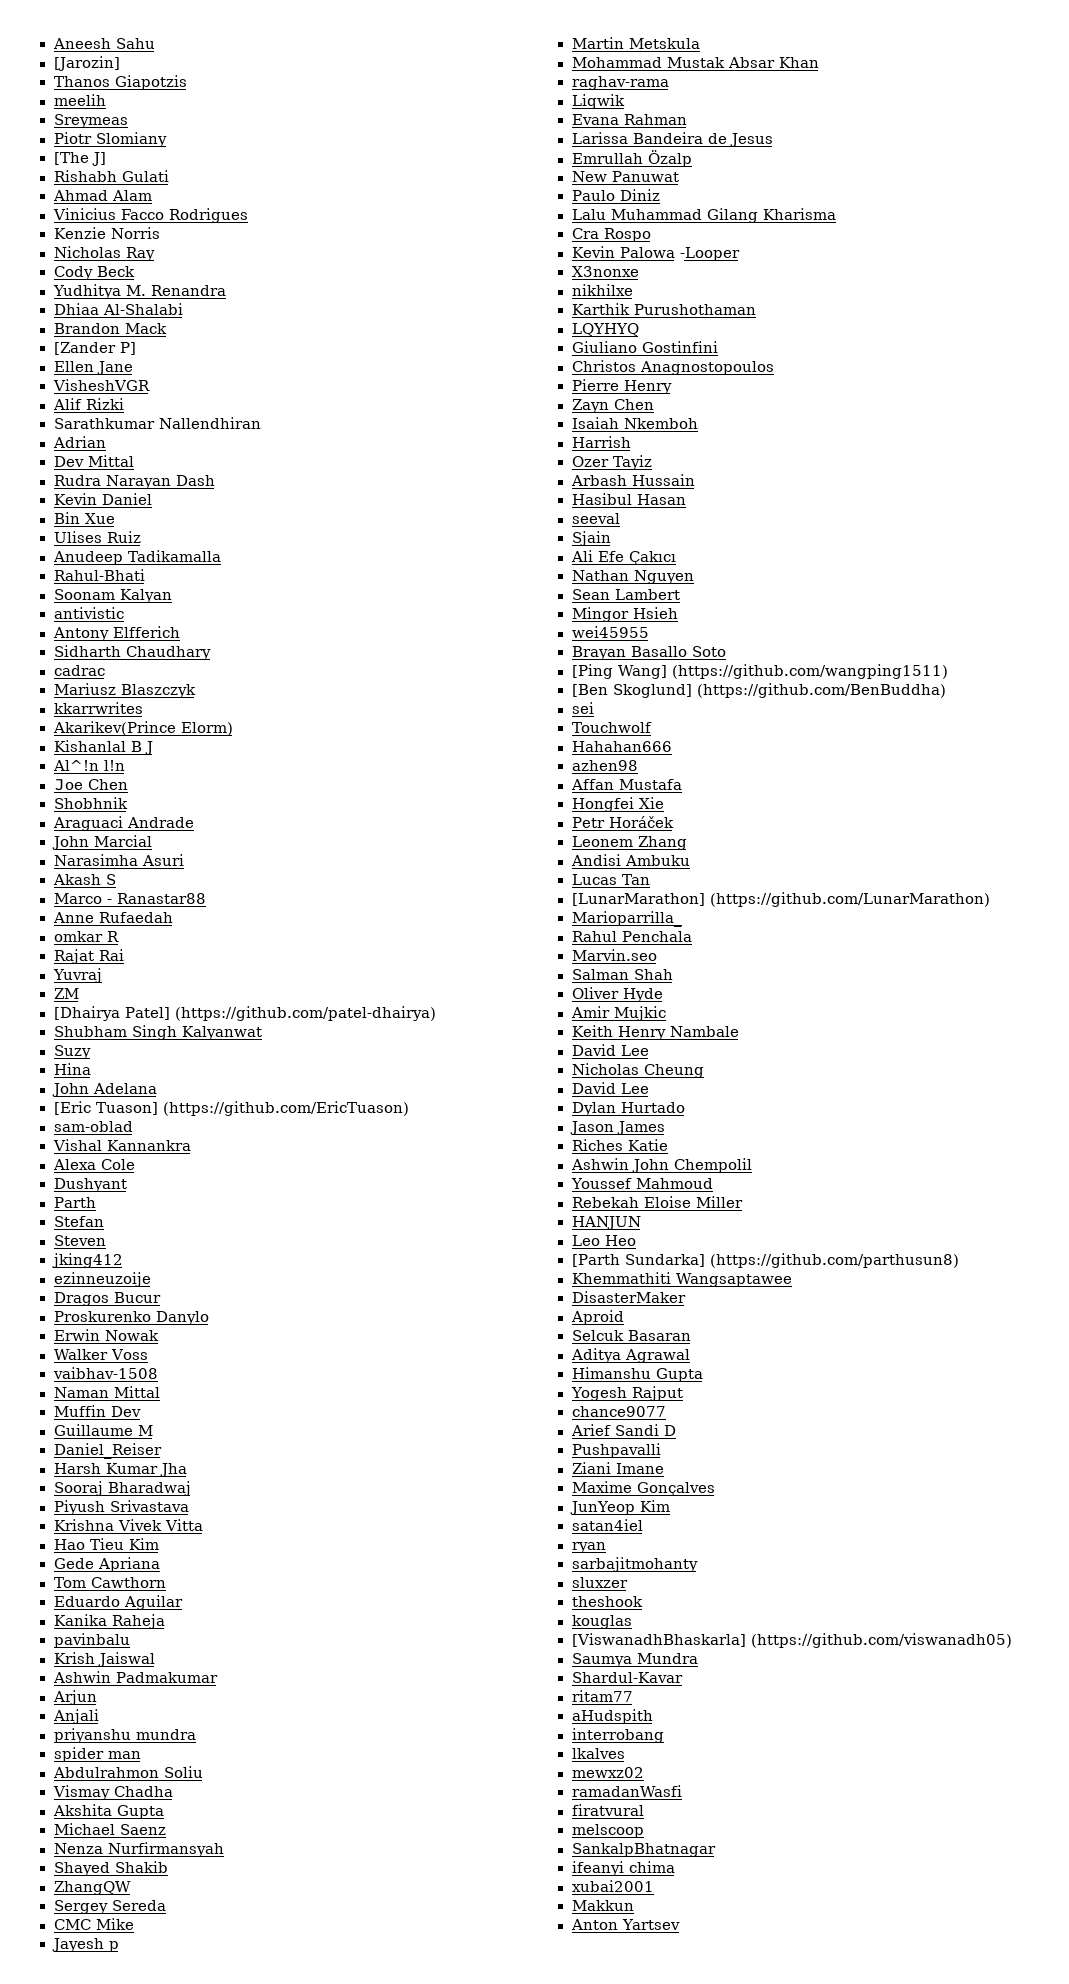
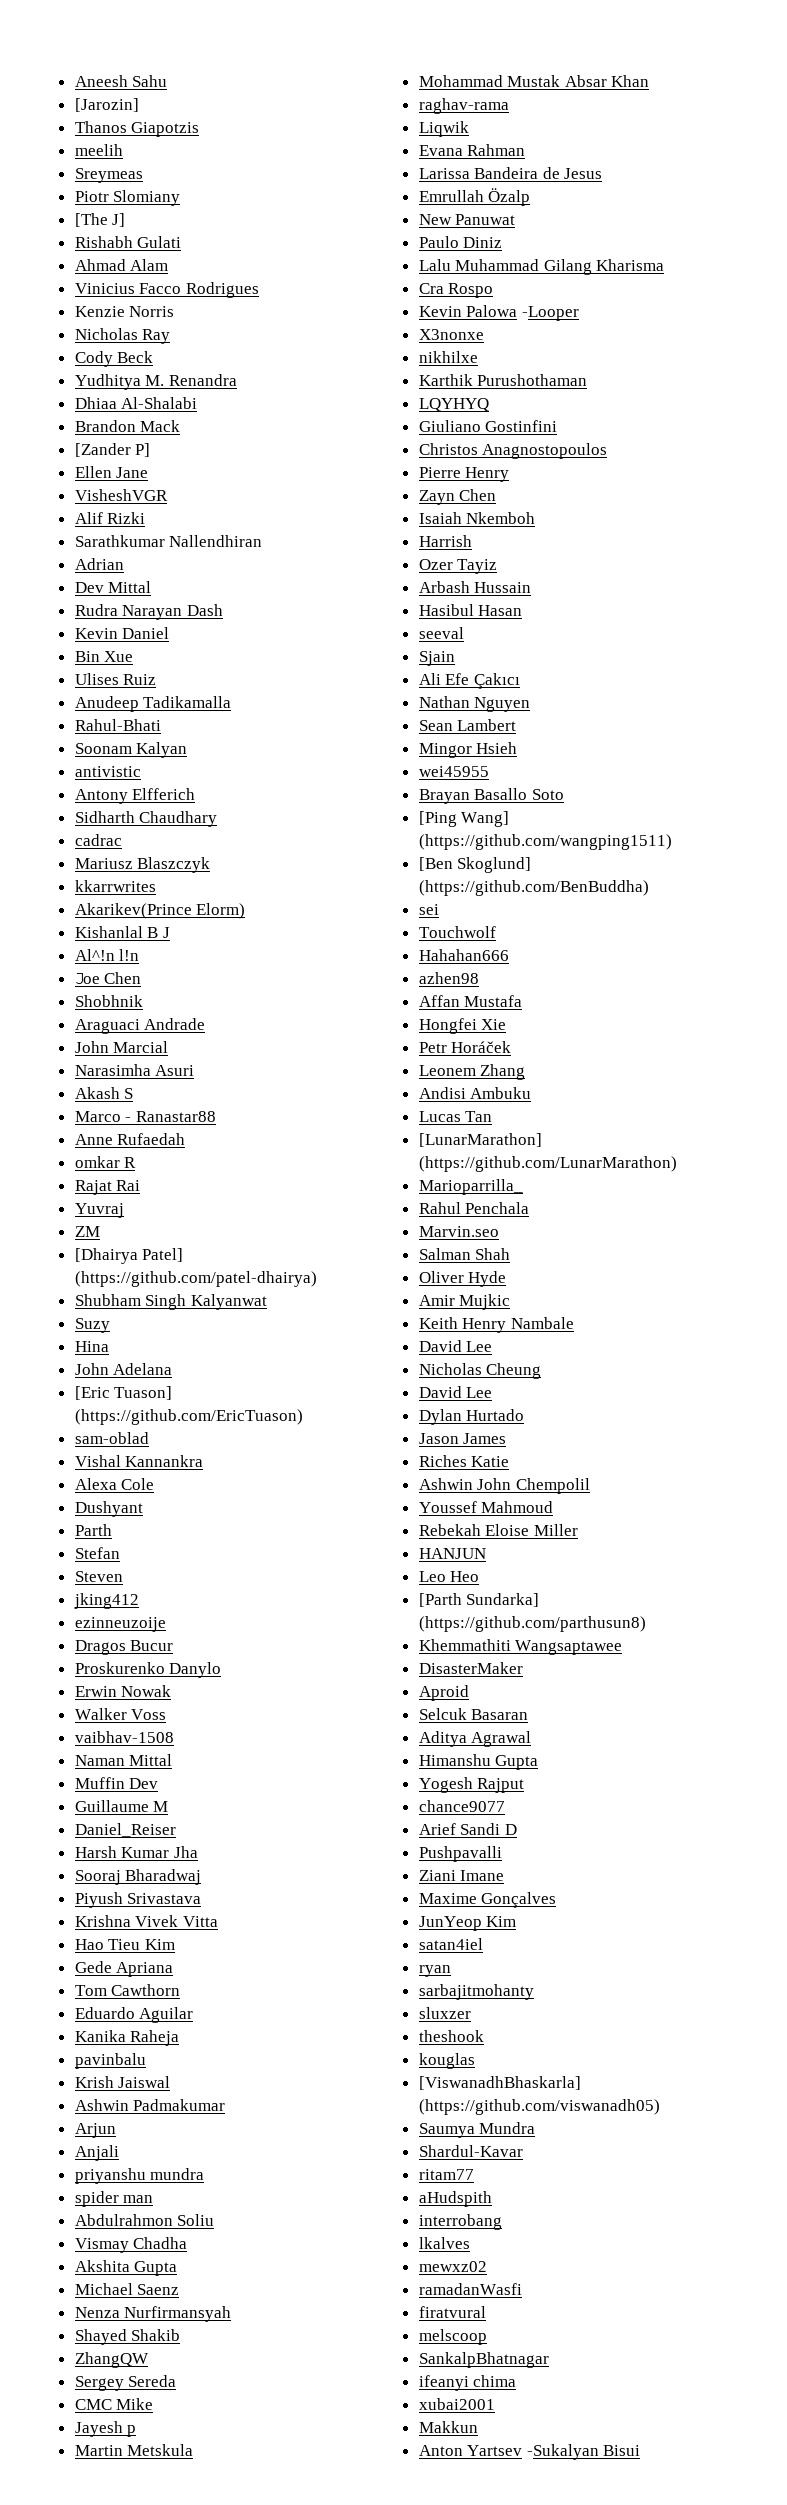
(681, 1924) none -> [526,2444,641,2460] -Sukalyan Bisui

